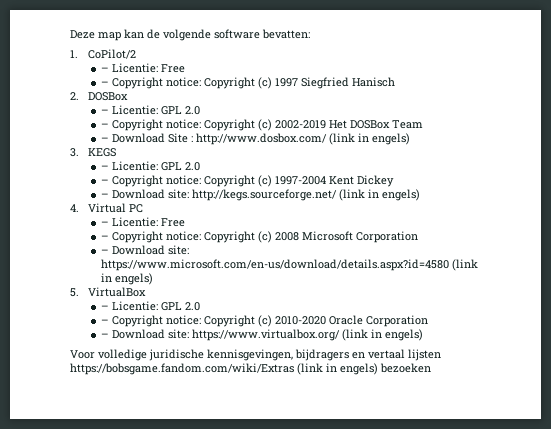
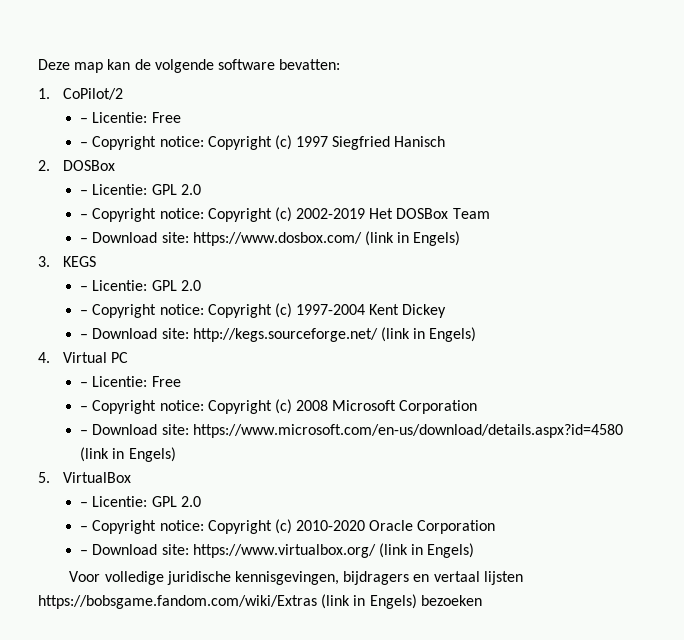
[167,133,410,145] Site : http://www.dosbox.com/ (link in engels) -> [161,231,461,246] site: https://www.dosbox.com/ (link in Engels)
[381,189,420,201] engels) -> [429,327,477,342] Engels)
[114,273,153,285] engels) -> [128,447,176,462] Engels)
[384,329,423,341] engels) -> [427,543,475,558] Engels)
[340,363,378,375] engels) -> [369,594,417,609] Engels)

